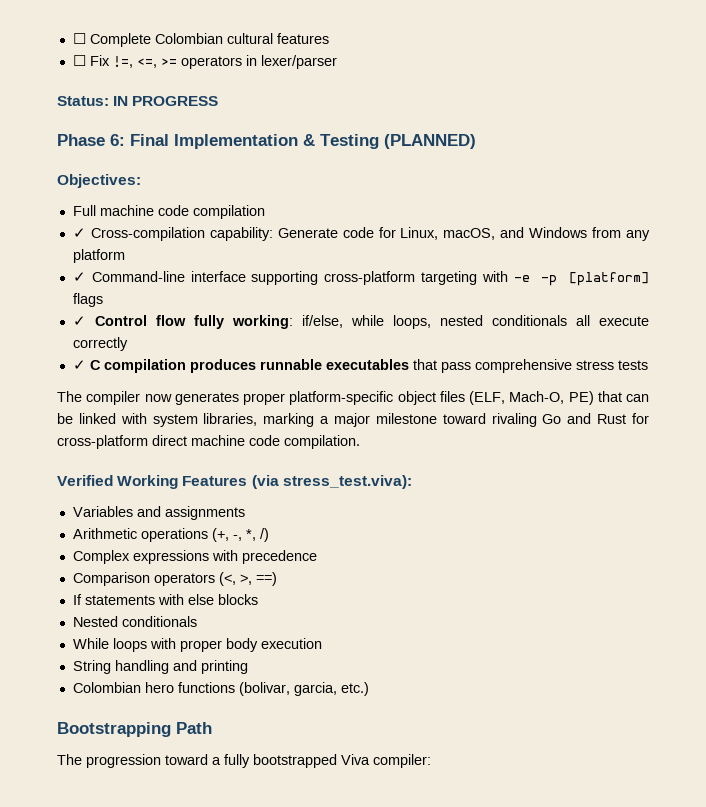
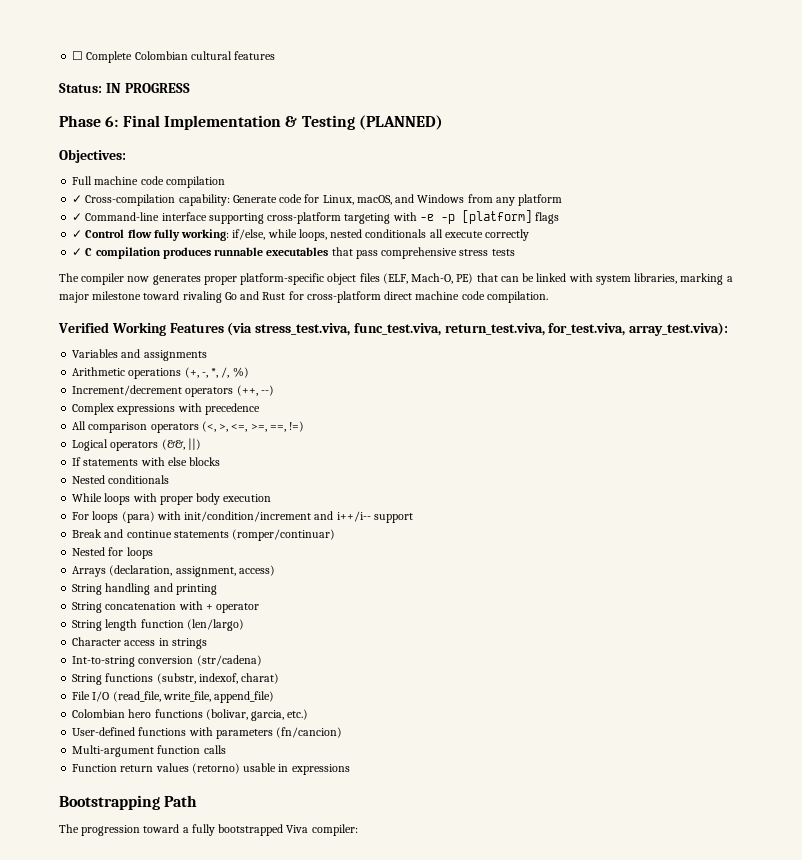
[72,55,337,69] // ☐ Fix !=, <=, >= operators in lexer/parser -> (276, 55) none
[282,475,412,489] stress_test.viva): -> [255,322,729,336] stress_test.viva, func_test.viva, return_test.viva, for_test.viva, array_test.viva):
[259,528,269,542] /) -> [221,367,249,378] [72,385,274,397] /, %) // Increment/decrement operators (++, --)
[72,572,150,586] Comparison -> [72,421,148,433] All comparison
[255,572,277,586] ==) -> [231,421,305,432] [72,438,201,451] <=, >=, ==, !=) // Logical operators (&&, ||)
[72,660,248,674] String handling and printing -> [72,511,413,523] [72,529,336,541] [72,547,153,559] [72,565,275,577] [72,583,217,595] [72,601,260,613] [72,619,244,631] [72,637,207,649] [72,655,262,667] [72,673,280,685] [72,691,275,703] For loops (para) with init/condition/increment and i++/i-- support // Break and continue statements (romper/continuar) // Nested for loops // Arrays (declaration, assignment, access) // String handling and printing // String concatenation with + operator // String length function (len/largo) // Character access in strings // Int-to-string conversion (str/cadena) // String functions (substr, indexof, charat) // File I/O (read_file, write_file, append_file)
(369, 689) none -> [72,727,343,739] [72,745,226,757] [72,763,350,775] // User-defined functions with parameters (fn/cancion) // Multi-argument function calls // Function return values (retorno) usable in expressions

